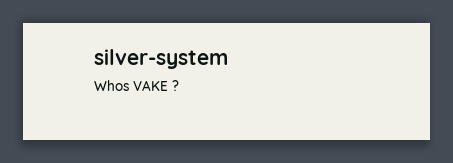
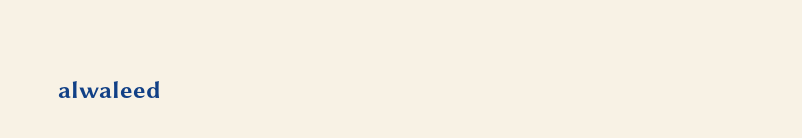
[94,49,228,69] [94,80,179,91] silver-system // Whos VAKE ? -> [58,81,161,98] alwaleed

